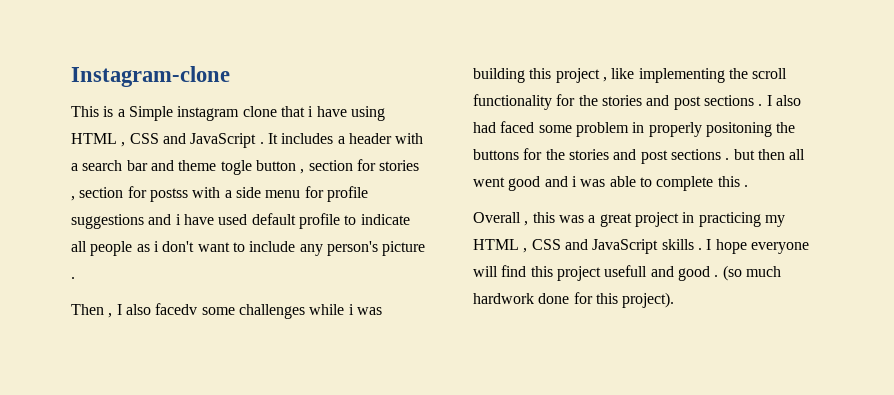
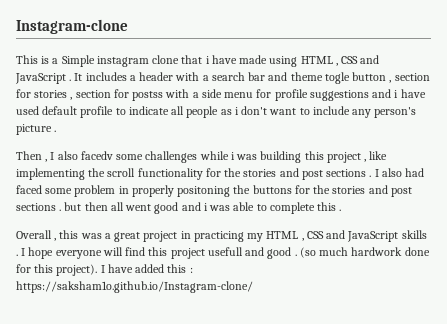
(347, 111) none -> [239,55,268,64] made
(675, 300) none -> [100,264,193,273] [16,281,253,293] I have added this : https://saksham1o.github.io/Instagram-clone/

